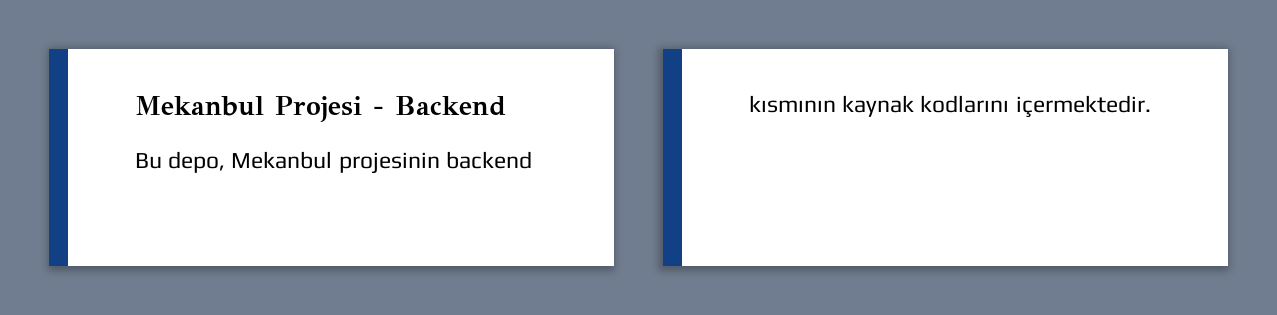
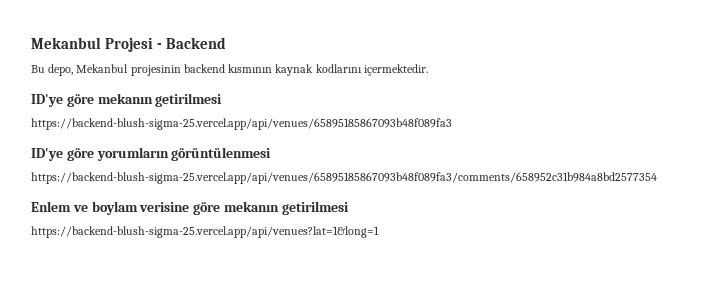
(1151, 106) none -> [31,93,223,107] [31,118,452,130] [31,147,272,161] [31,172,657,184] [31,201,349,215] [31,226,379,238] // ID'ye göre mekanın getirilmesi // https://backend-blush-sigma-25.vercel.app/api/venues/65895185867093b48f089fa3 // ID'ye göre yorumların görüntülenmesi // https://backend-blush-sigma-25.vercel.app/api/venues/65895185867093b48f089fa3/comments/658952c31b984a8bd2577354 // Enlem ve boylam verisine göre mekanın getirilmesi // https://backend-blush-sigma-25.vercel.app/api/venues?lat=1&long=1

